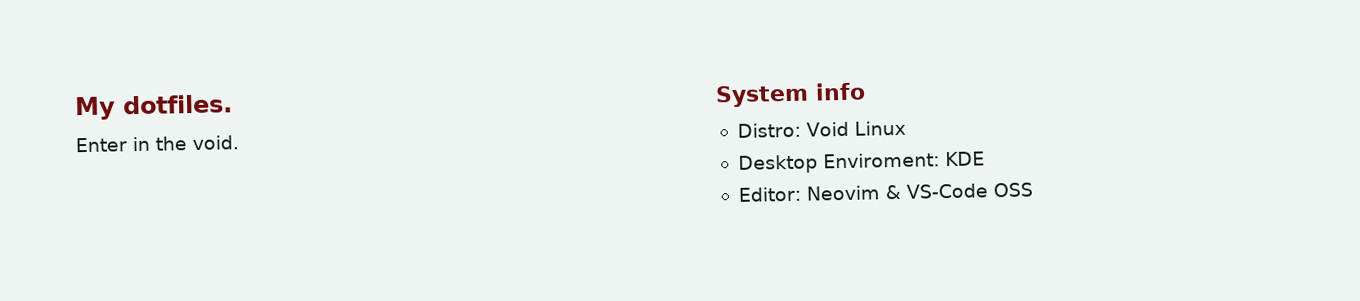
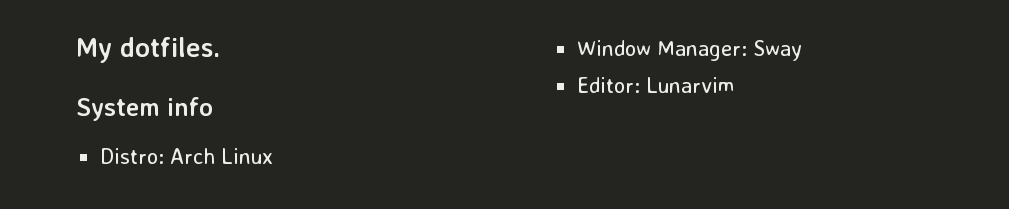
[75,135,239,153] // Enter in the void. -> (220, 47) none
[805,121,849,137] Void -> [170,148,216,164] Arch
[737,151,985,174] [737,182,1033,202] Desktop Enviroment: KDE // Editor: Neovim & VS-Code OSS -> [577,40,803,61] [577,77,735,93] Window Manager: Sway // Editor: Lunarvim

